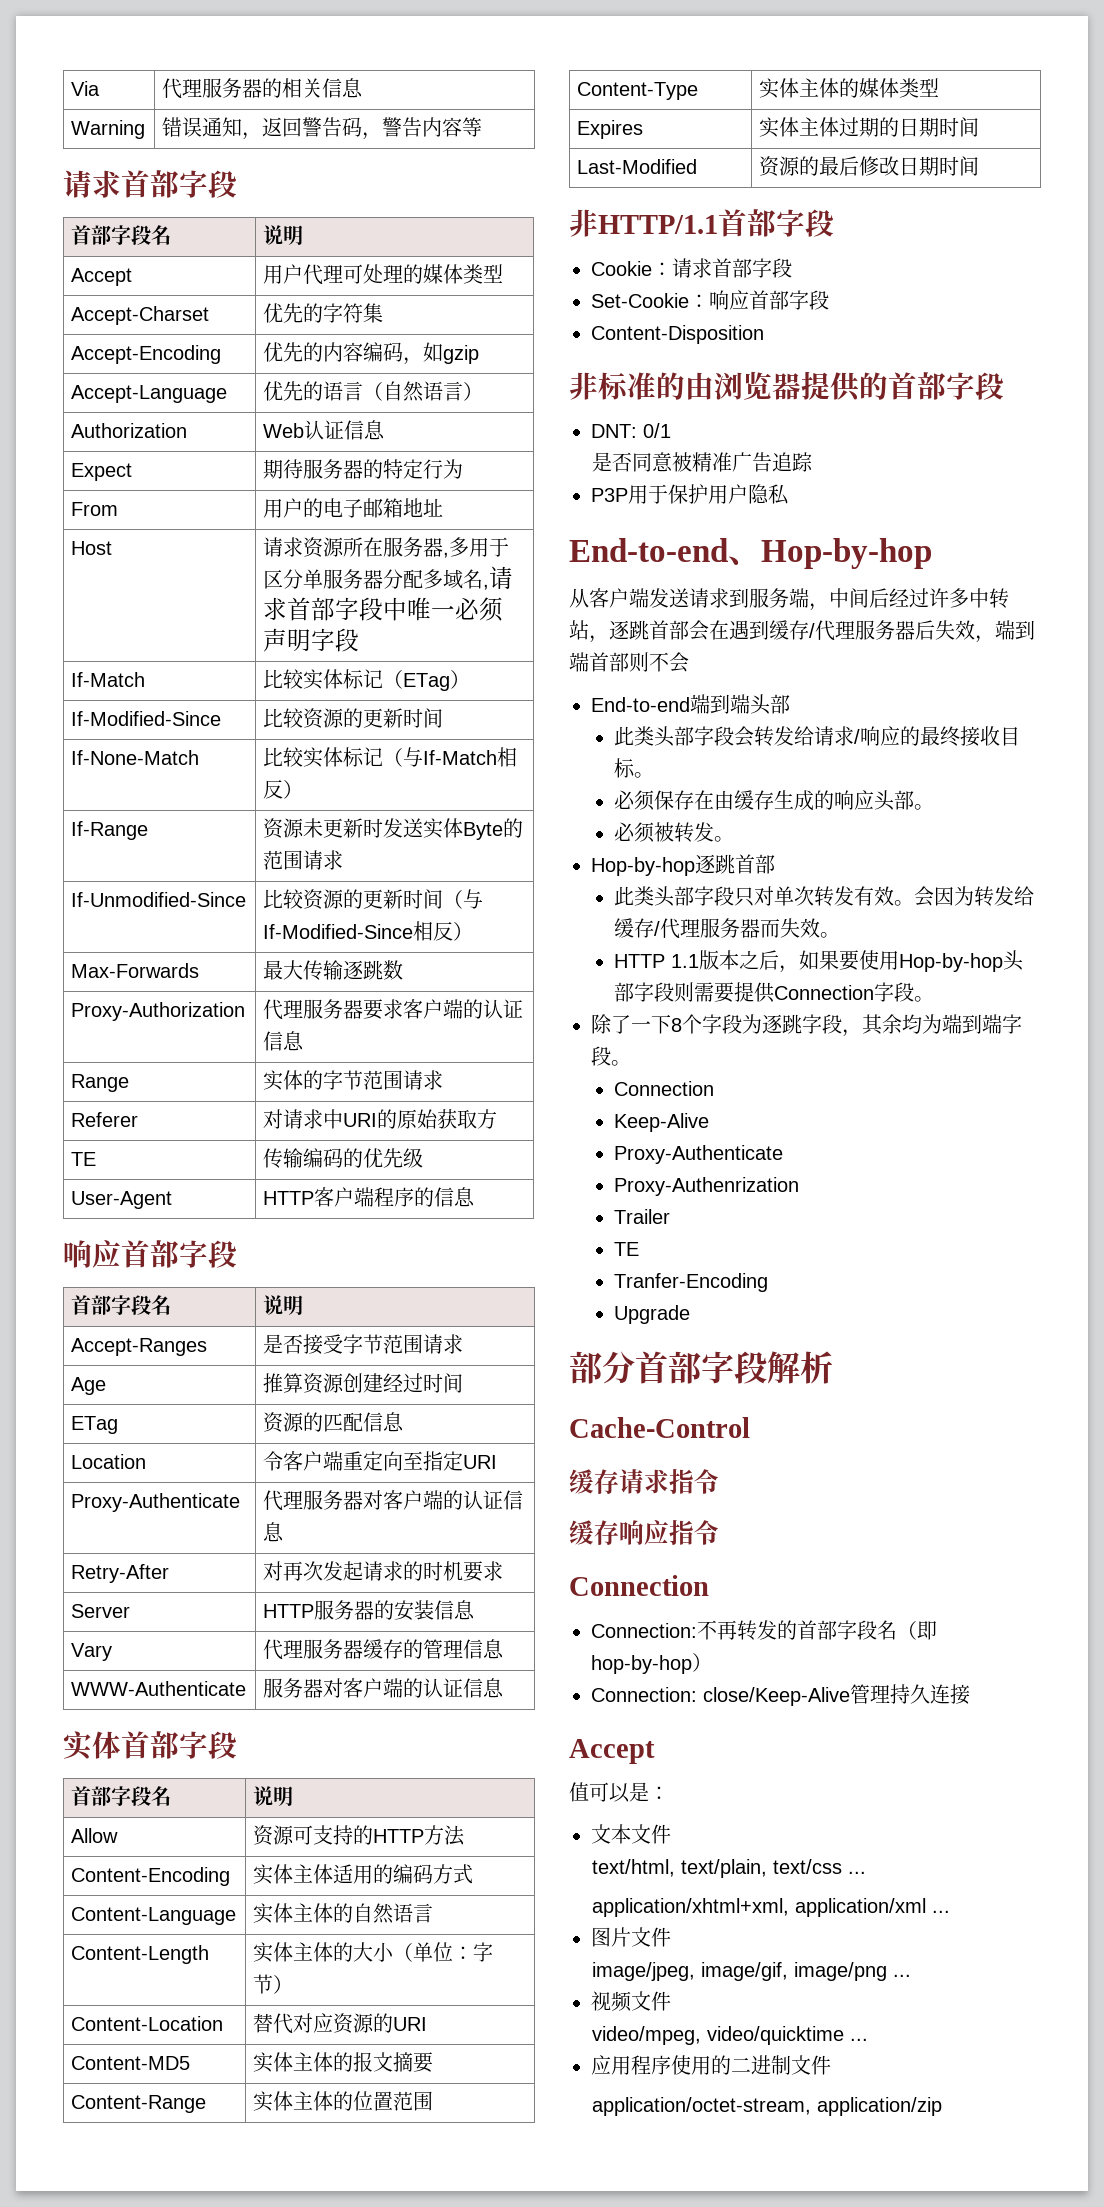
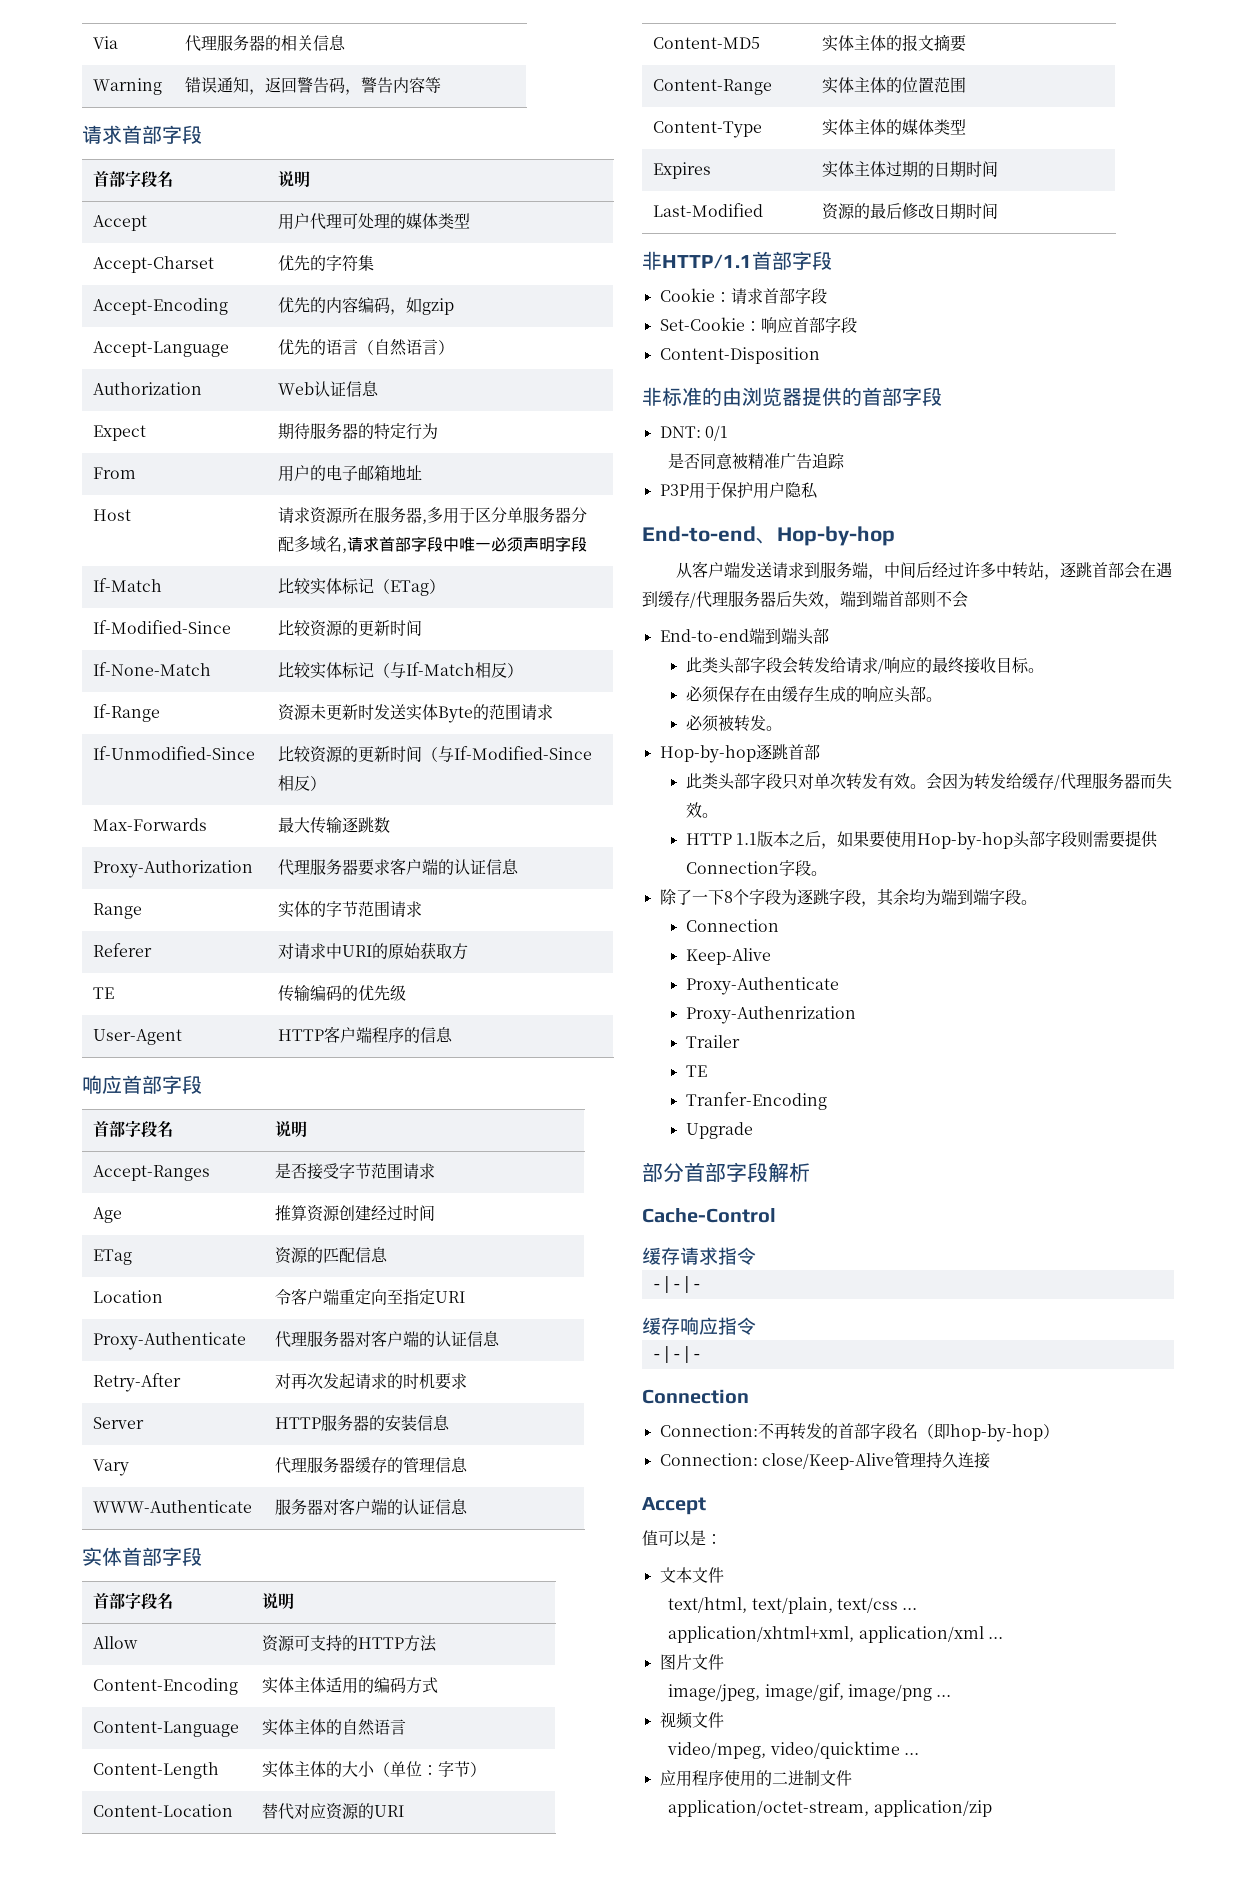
(719, 1481) none -> [651,1276,702,1293] // -|-|-
(719, 1532) none -> [651,1346,702,1363] // -|-|-

